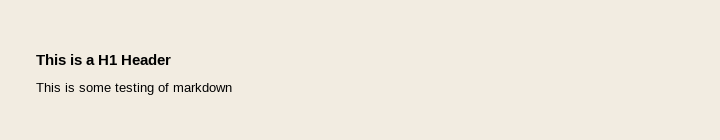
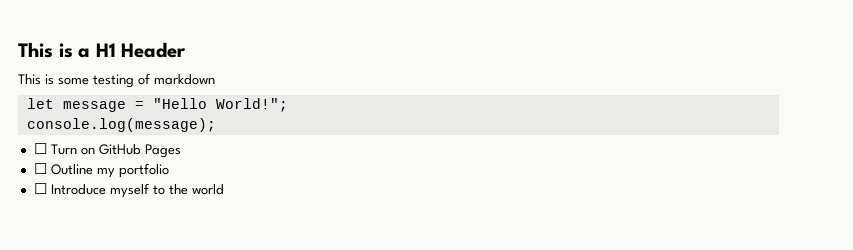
(232, 87) none -> [26,98,288,112] [26,118,216,132] [33,143,181,158] [33,163,169,178] [33,183,224,198] // let message = "Hello World!"; // console.log(message); // ☐ Turn on GitHub Pages // ☐ Outline my portfolio // ☐ Introduce myself to the world

